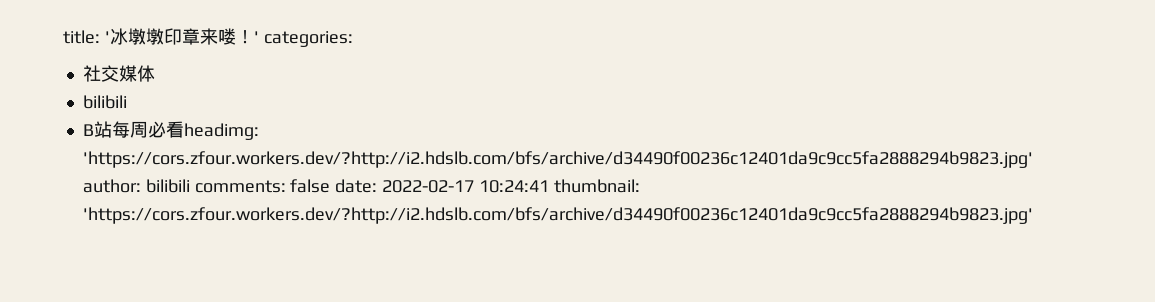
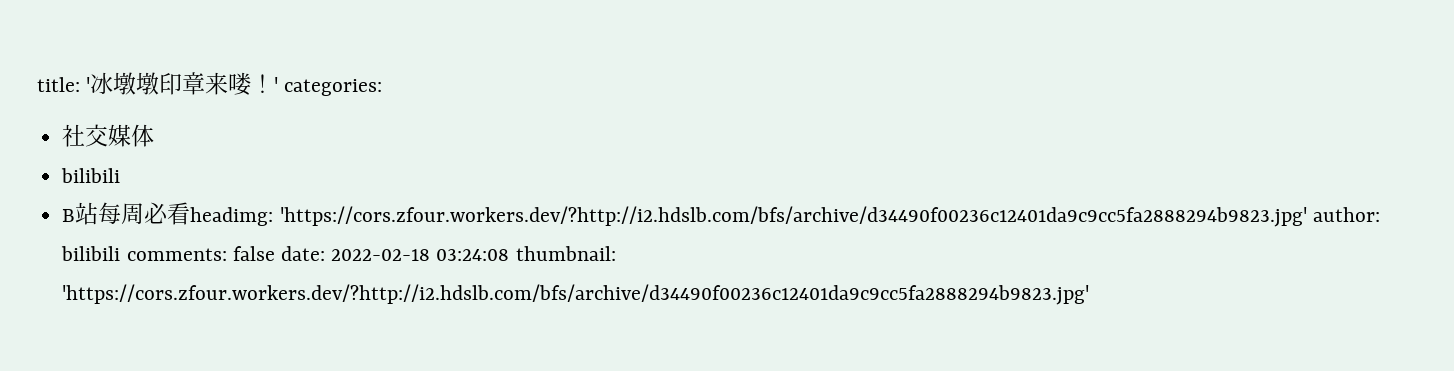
[382,180,549,193] 2022-02-17 10:24:41 -> [331,249,510,261] 2022-02-18 03:24:08

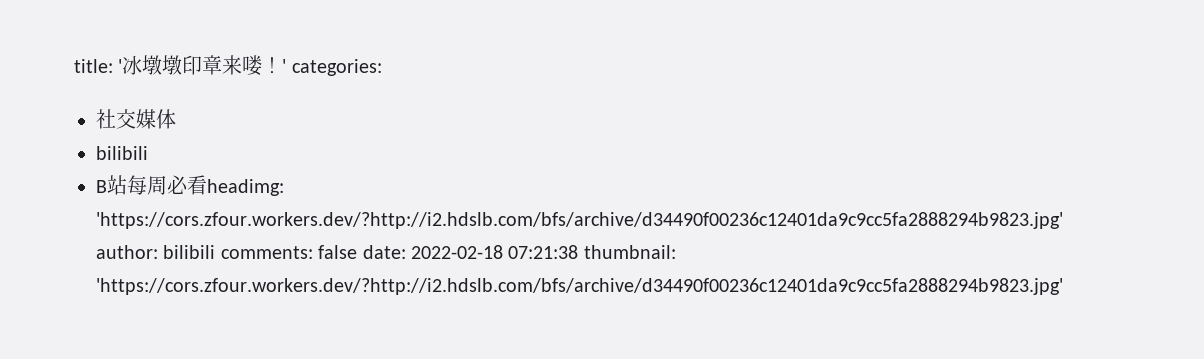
[436,249,510,261] 03:24:08 -> [508,245,579,259] 07:21:38

